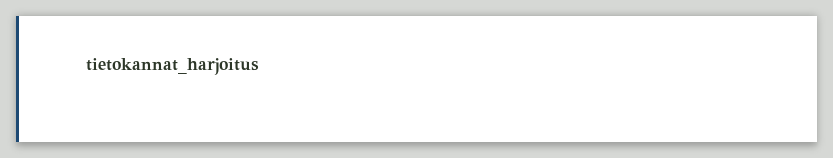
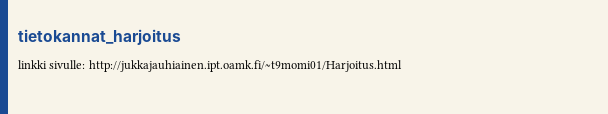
(259, 66) none -> [18,60,402,72] // linkki sivulle: http://jukkajauhiainen.ipt.oamk.fi/~t9momi01/Harjoitus.html

